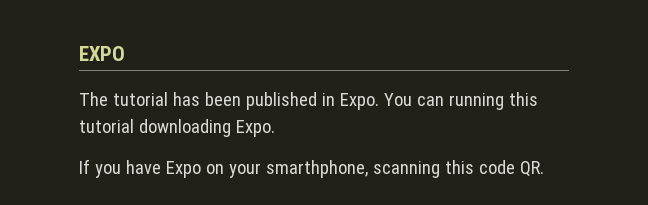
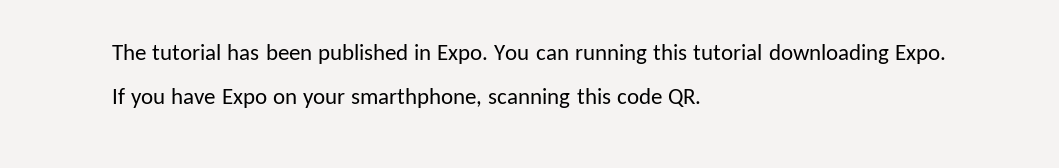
[79,46,125,61] EXPO // -> (112, 52) none

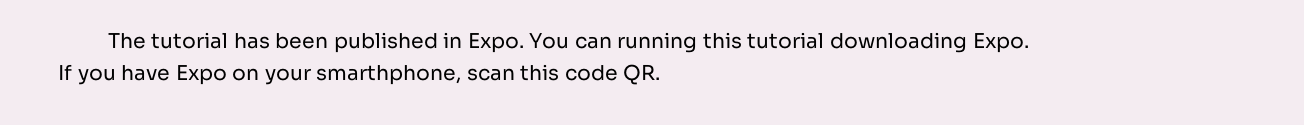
[488,88,571,108] scanning -> [466,68,515,81] scan

